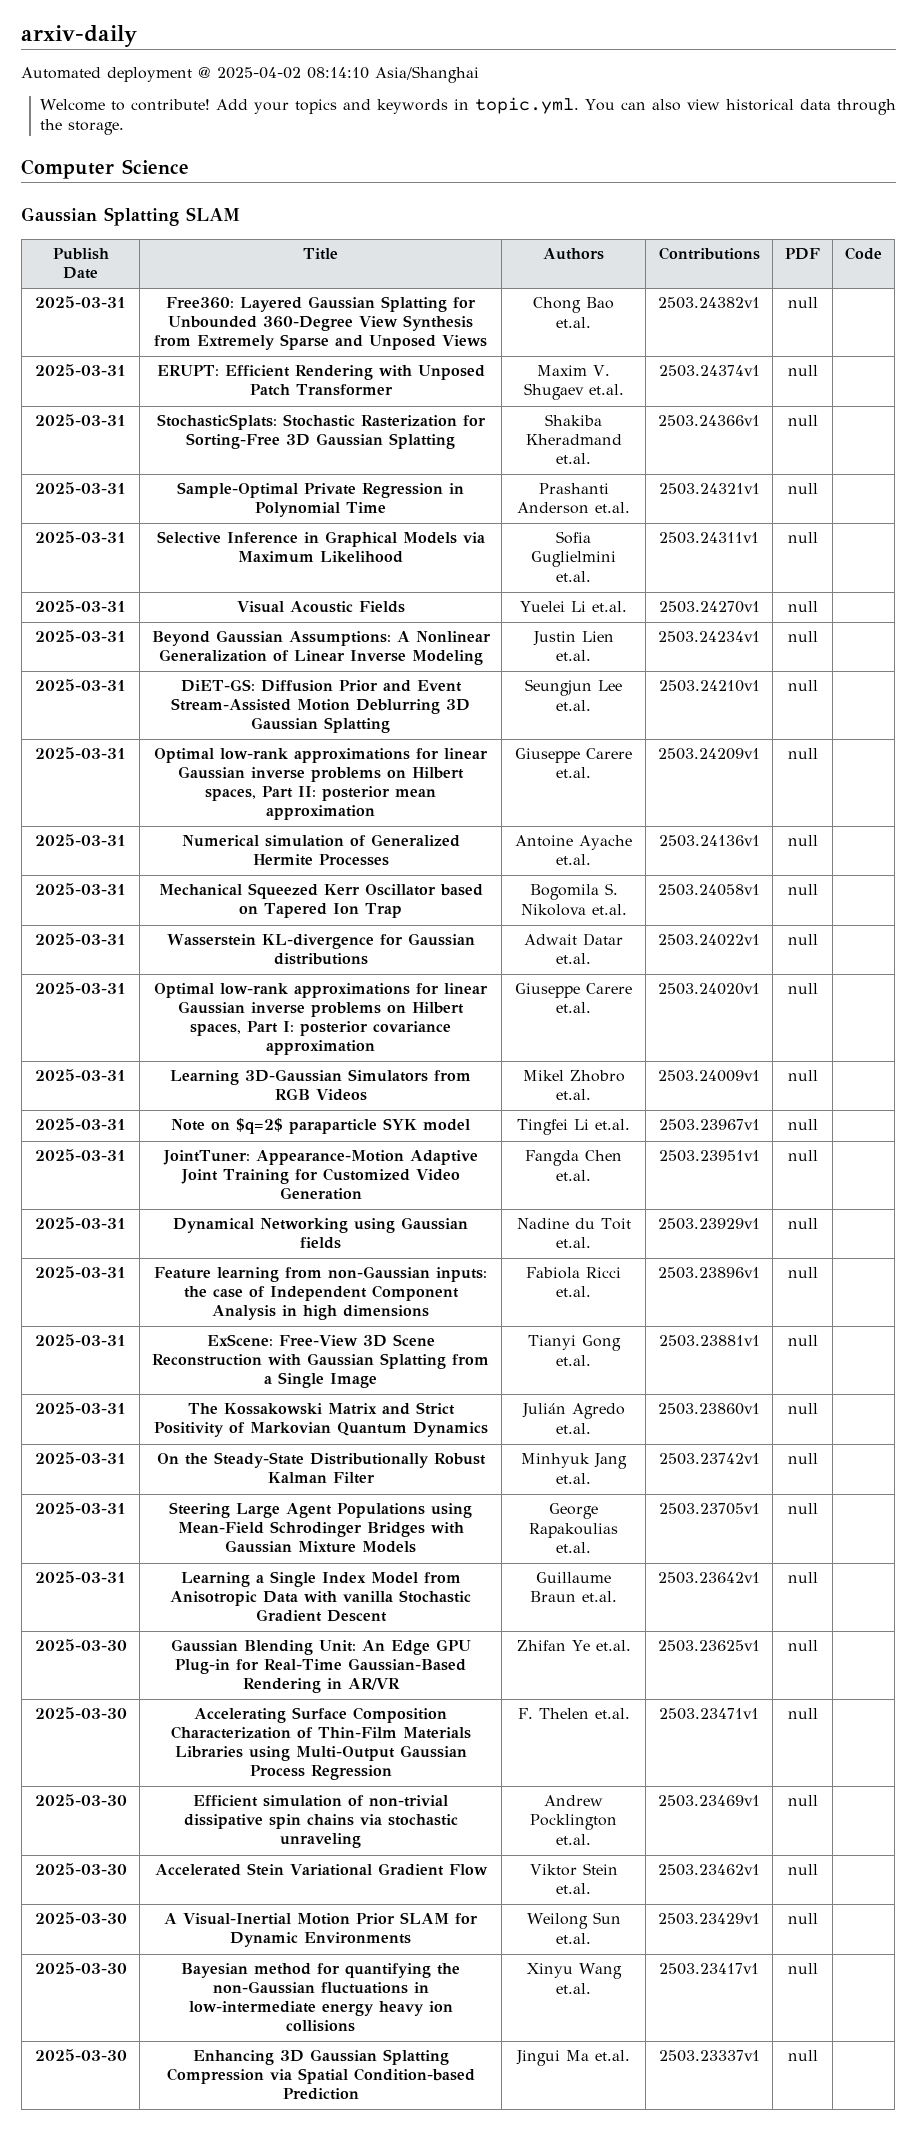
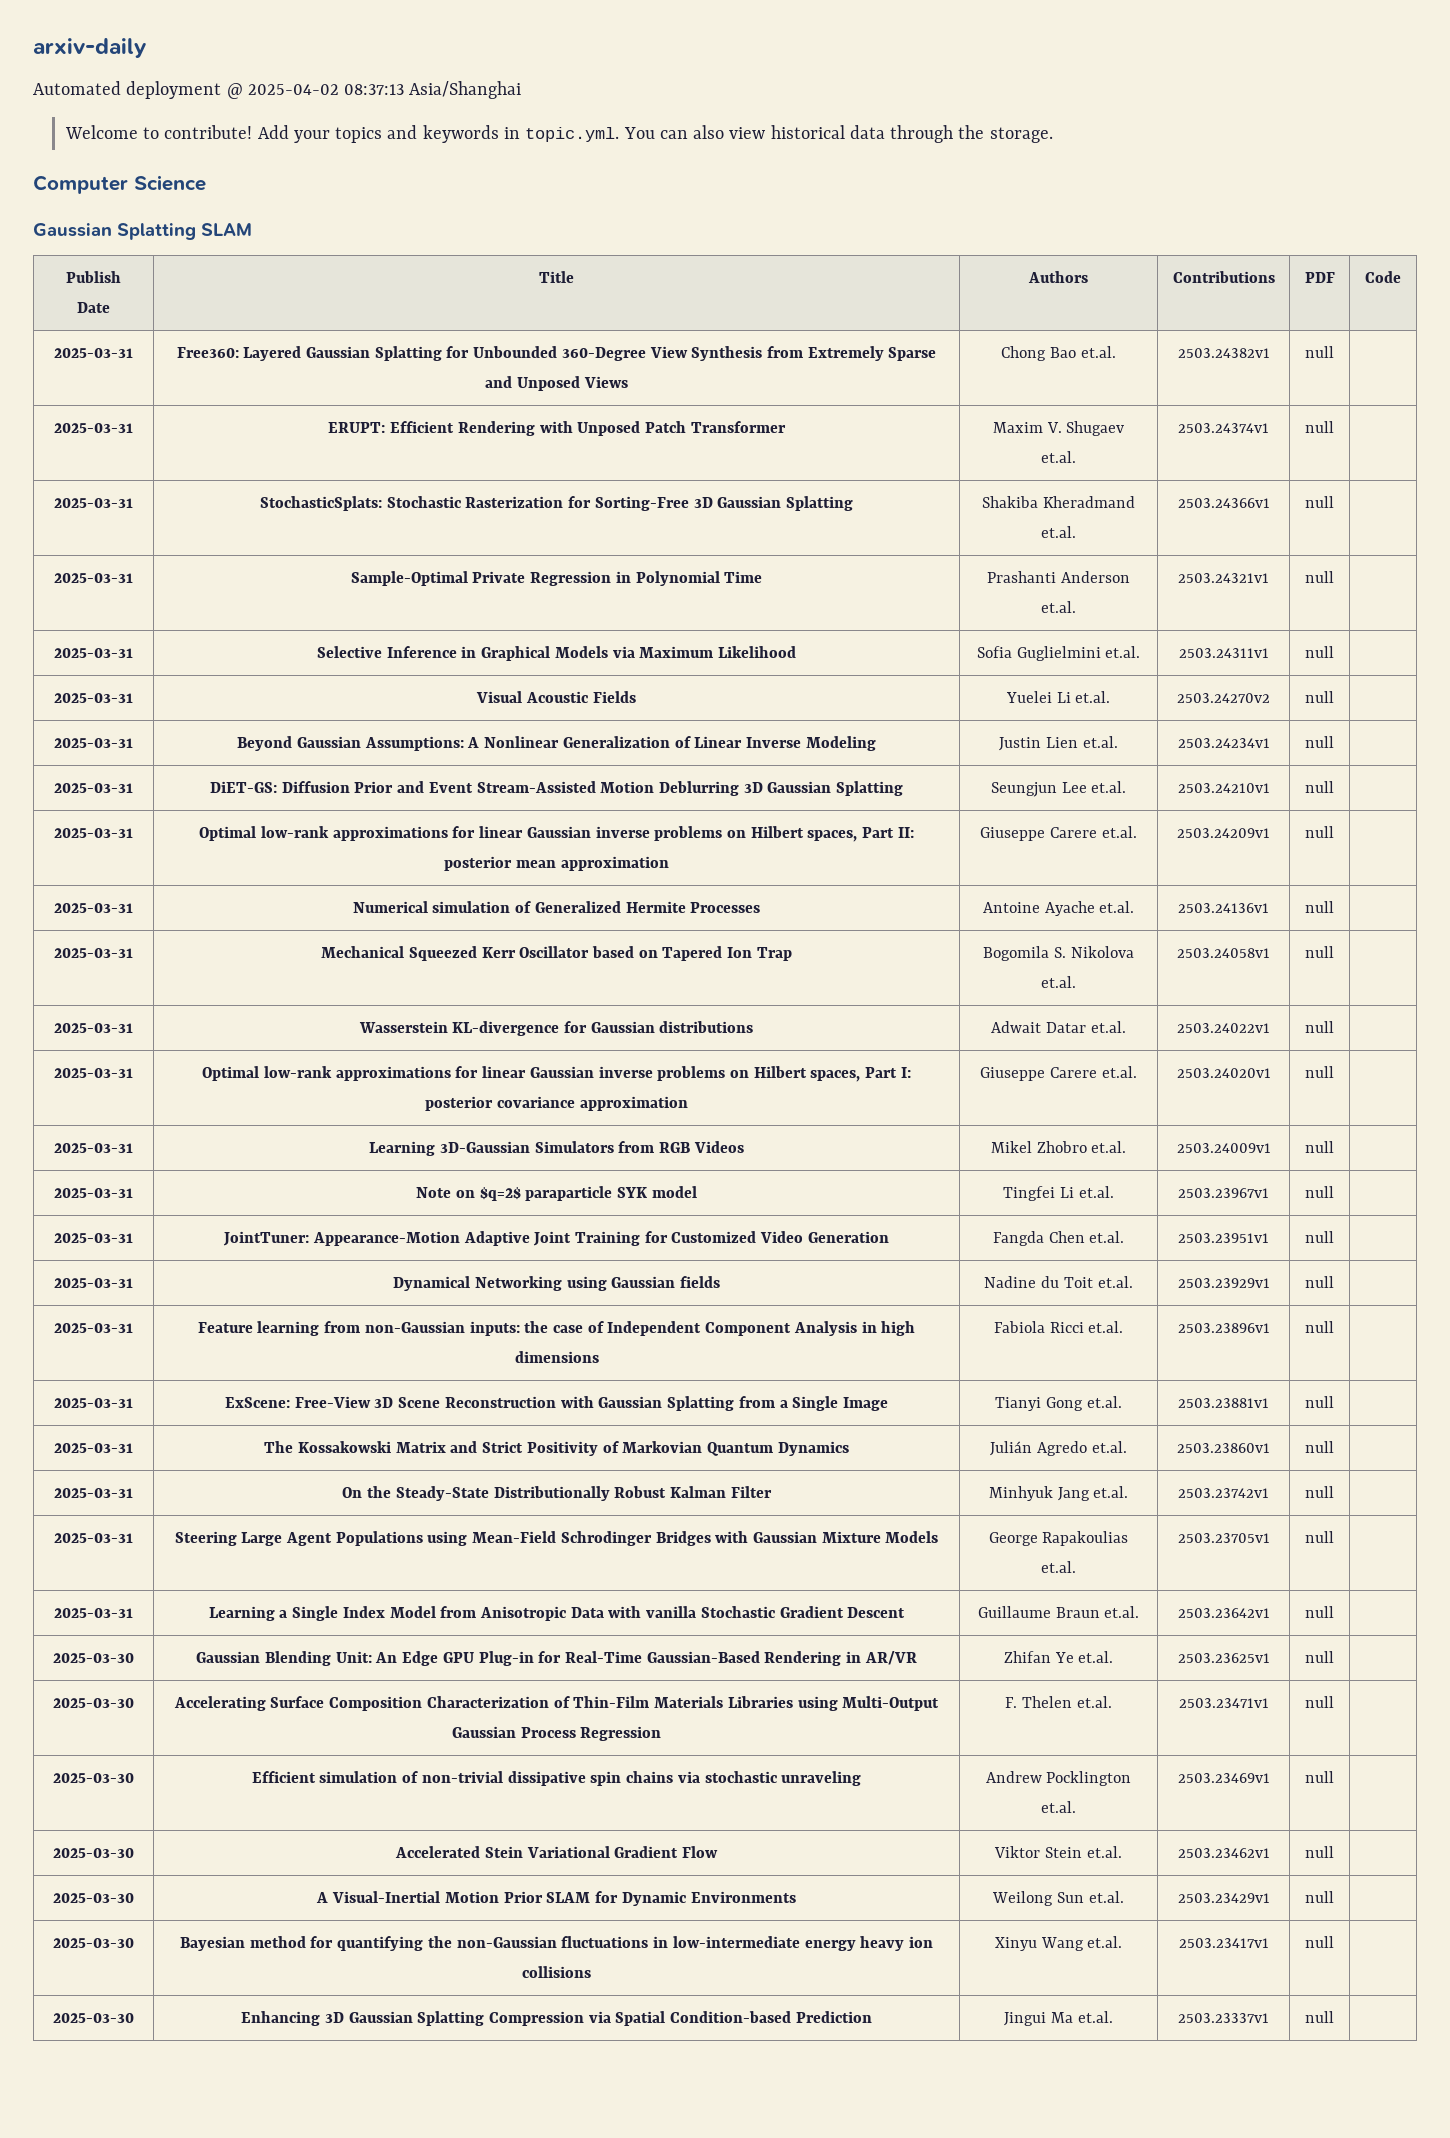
[307,67,369,79] 08:14:10 -> [344,84,405,95] 08:37:13
[658,601,760,613] 2503.24270v1 -> [1177,693,1270,703] 2503.24270v2

